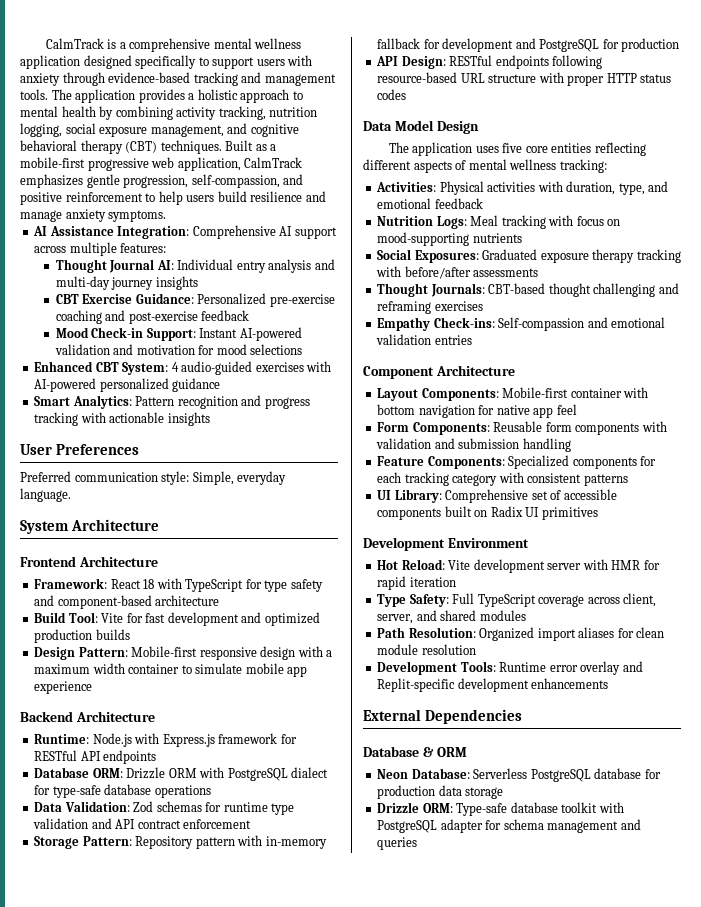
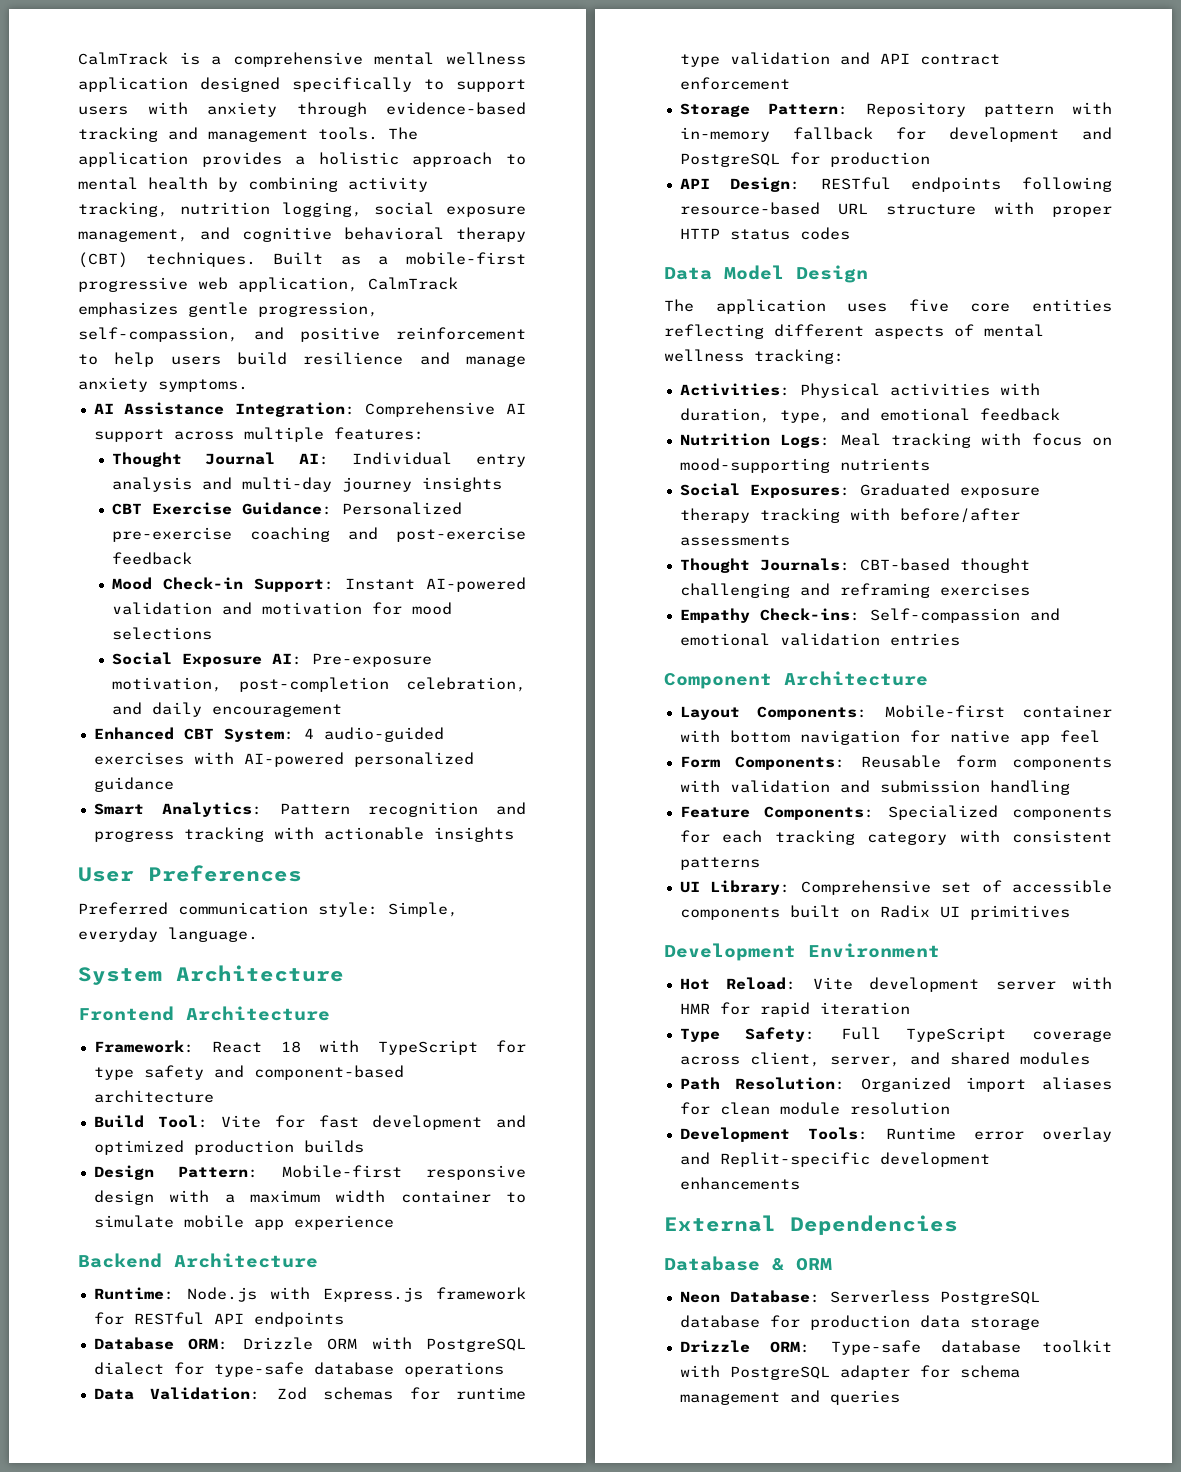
(303, 349) none -> [111,652,432,667] [111,677,526,692] [111,702,342,717] // Social Exposure AI: Pre-exposure motivation, post-completion celebration, and daily encouragement

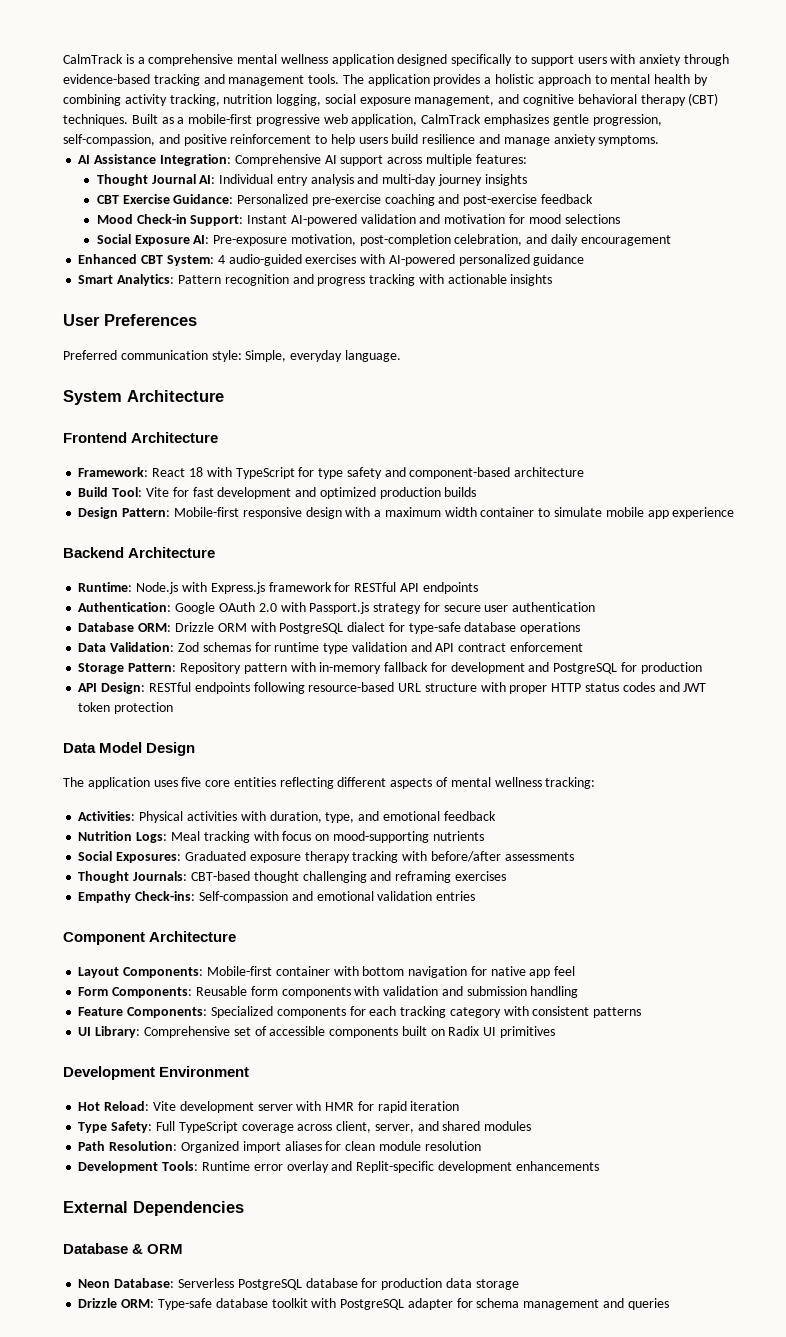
(344, 1319) none -> [78,602,596,614] // Authentication: Google OAuth 2.0 with Passport.js strategy for secure user authentication
(850, 233) none -> [658,682,707,692] [78,702,174,714] and JWT token protection

